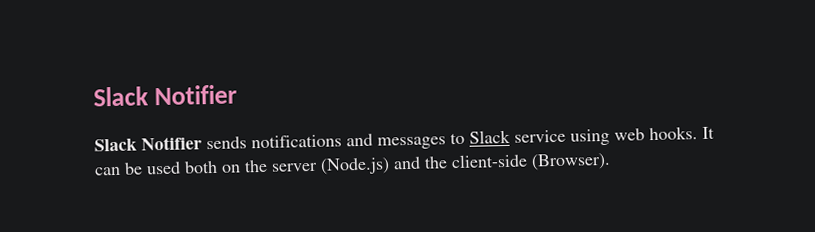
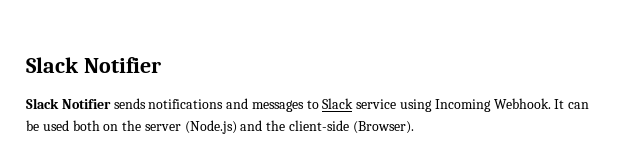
[614,126,698,141] web hooks. -> [434,98,551,112] Incoming Webhook.

